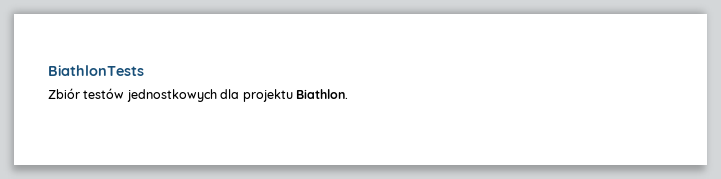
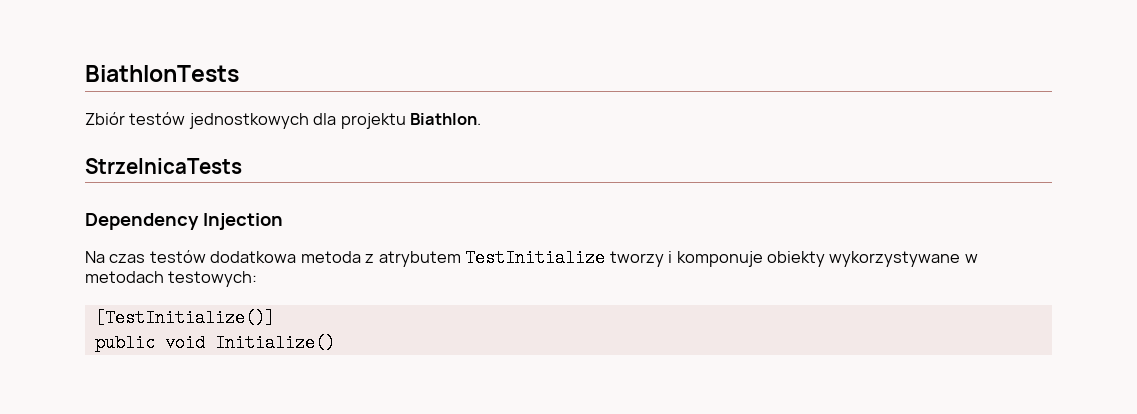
(348, 94) none -> [85,158,242,174] [85,213,283,230] [85,249,978,267] [85,271,258,287] [94,309,275,327] [94,334,335,352] // StrzelnicaTests // Dependency Injection // Na czas testów dodatkowa metoda z atrybutem TestInitialize tworzy i komponuje obiekty wykorzystywane w metodach testowych: // [TestInitialize()] // public void Initialize()

